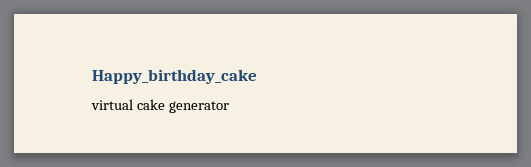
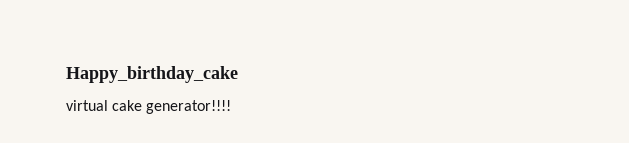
[168,101,229,113] generator -> [146,100,232,114] generator!!!!

